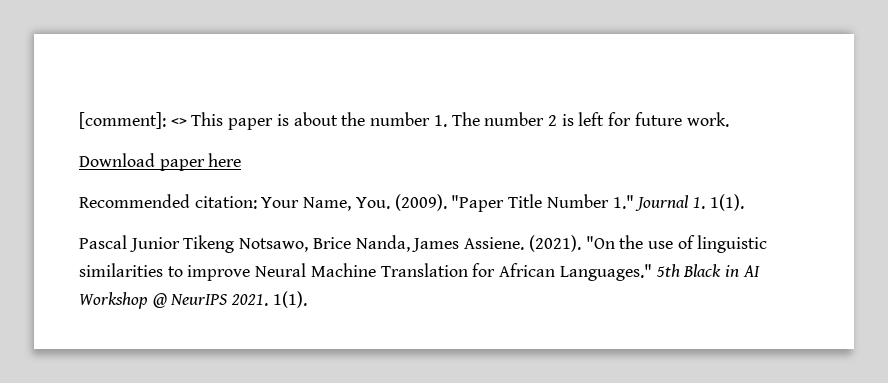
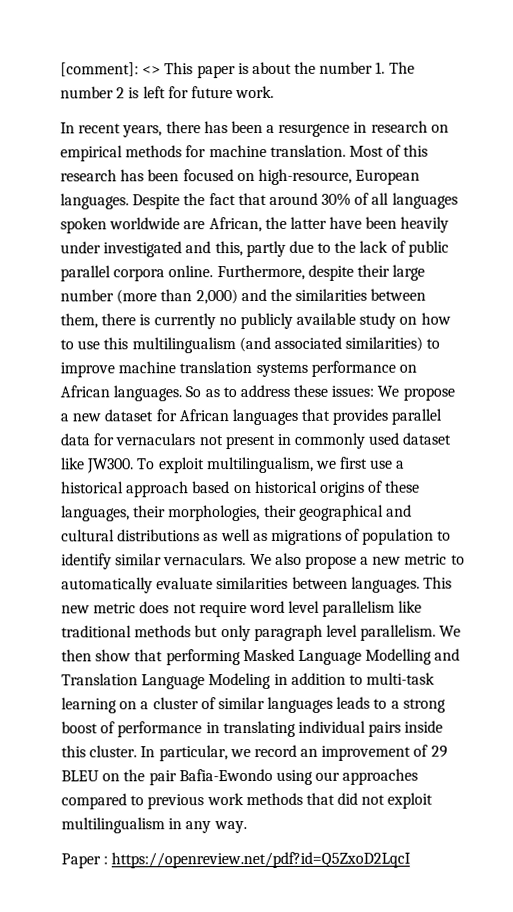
[79,153,242,171] [79,194,744,212] [79,235,768,253] [79,263,760,281] [79,291,307,309] Download paper here // Recommended citation: Your Name, You. (2009). "Paper Title Number 1." Journal 1. 1(1). // Pascal Junior Tikeng Notsawo, Brice Nanda, James Assiene. (2021). "On the use of linguistic similarities to improve Neural Machine Translation for African Languages." 5th Black in AI Workshop @ NeurIPS 2021. 1(1). -> [60,120,449,138] [60,144,429,162] [60,168,421,185] [60,192,458,210] [60,216,450,234] [60,240,449,258] [60,264,426,282] [60,288,427,305] [60,312,451,330] [60,336,441,354] [60,360,417,378] [60,384,455,402] [60,408,443,426] [60,432,452,450] [61,456,406,474] [61,480,421,498] [61,504,412,522] [61,528,452,545] [61,552,465,570] [61,576,452,594] [61,600,423,618] [61,624,462,642] [61,648,461,666] [61,672,436,690] [61,696,446,714] [61,720,444,738] [61,744,448,762] [61,768,419,786] [61,792,434,810] [61,817,247,834] [61,851,412,869] In recent years, there has been a resurgence in research on empirical methods for machine translation. Most of this research has been focused on high-resource, European languages. Despite the fact that around 30% of all languages spoken worldwide are African, the latter have been heavily under investigated and this, partly due to the lack of public parallel corpora online. Furthermore, despite their large number (more than 2,000) and the similarities between them, there is currently no publicly available study on how to use this multilingualism (and associated similarities) to improve machine translation systems performance on African languages. So as to address these issues: We propose a new dataset for African languages that provides parallel data for vernaculars not present in commonly used dataset like JW300. To exploit multilingualism, we first use a historical approach based on historical origins of these languages, their morphologies, their geographical and cultural distributions as well as migrations of population to identify similar vernaculars. We also propose a new metric to automatically evaluate similarities between languages. This new metric does not require word level parallelism like traditional methods but only paragraph level parallelism. We then show that performing Masked Language Modelling and Translation Language Modeling in addition to multi-task learning on a cluster of similar languages leads to a strong boost of performance in translating individual pairs inside this cluster. In particular, we record an improvement of 29 BLEU on the pair Bafia-Ewondo using our approaches compared to previous work methods that did not exploit multilingualism in any way. // Paper : https://openreview.net/pdf?id=Q5ZxoD2LqcI

